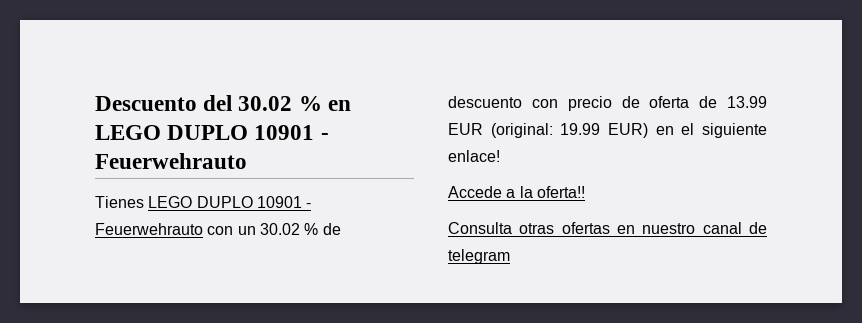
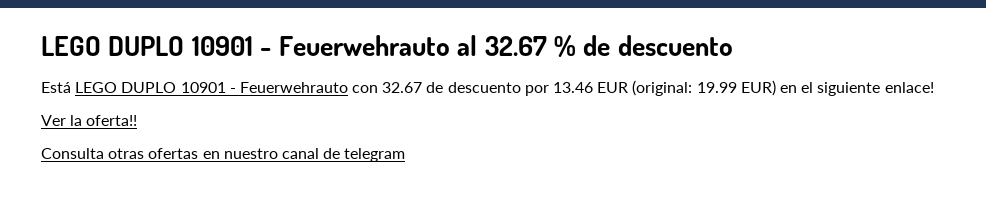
[95,95,351,111] [95,125,329,140] [95,153,247,169] [95,196,144,208] Descuento del 30.02 % en LEGO DUPLO 10901 - Feuerwehrauto // Tienes -> [41,35,733,57] [41,82,71,93] LEGO DUPLO 10901 - Feuerwehrauto al 32.67 % de descuento // Está
[237,223,341,235] [448,96,767,111] un 30.02 % de descuento con precio de oferta de 13.99 -> [382,82,594,96] 32.67 de descuento por 13.46
[448,186,516,198] Accede a -> [41,115,66,126] Ver

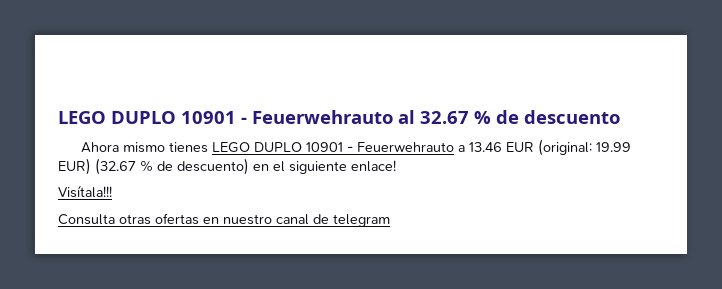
[41,82,549,96] Está LEGO DUPLO 10901 - Feuerwehrauto con 32.67 de descuento por -> [81,142,466,153] Ahora mismo tienes LEGO DUPLO 10901 - Feuerwehrauto a
(776, 88) none -> [95,158,249,175] (32.67 % de descuento)
[41,115,138,126] Ver la oferta!! -> [58,185,112,198] Visítala!!!

